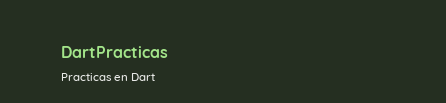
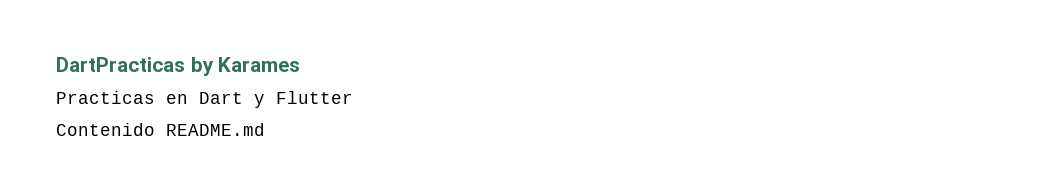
(168, 52) none -> [190,57,301,76] by Karames
(156, 77) none -> [254,91,353,108] [56,123,265,136] y Flutter // Contenido README.md

